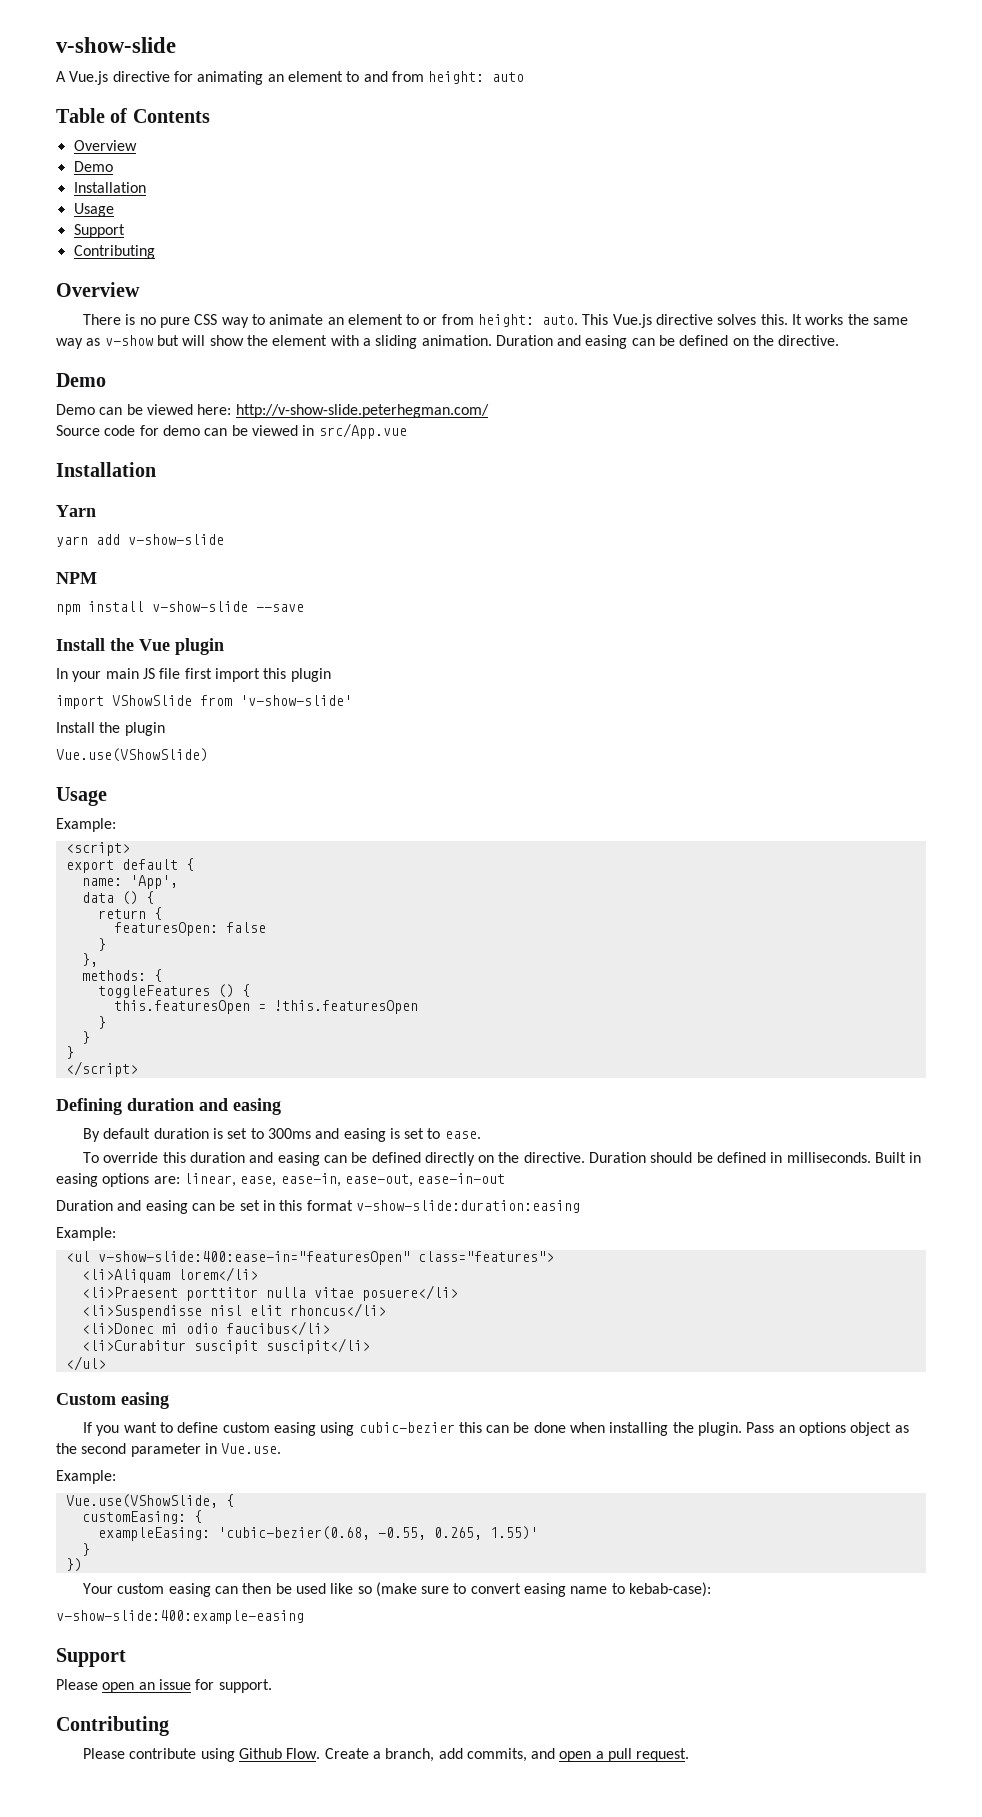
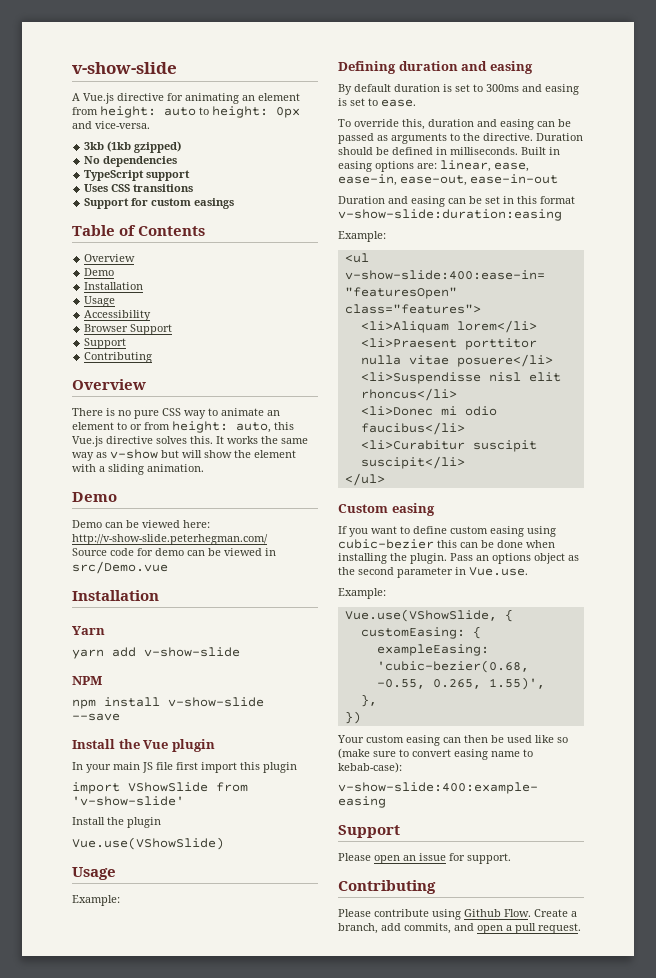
[346,71,388,82] to and -> (300, 97) none
(525, 77) none -> [199,106,300,118] [72,121,150,129] [84,141,182,153] [84,156,178,167] [84,170,191,181] [84,184,194,192] [84,198,235,209] to height: 0px and vice-versa. // 3kb (1kb gzipped) // No dependencies // TypeScript support // Uses CSS transitions // Support for custom easings
(114, 210) none -> [84,310,152,321] [84,324,173,335] // Accessibility // Browser Support
[542,314,609,325] auto. This -> [236,422,294,433] auto, this
[495,335,840,349] Duration and easing can be defined on the directive. -> (204, 468) none
[318,423,407,439] src/App.vue -> [72,561,168,574] src/Demo.vue
[65,842,130,856] [65,858,194,873] [81,875,178,889] [81,891,154,905] [97,907,162,920] [113,922,266,936] [97,938,106,951] [81,953,98,967] [81,969,162,982] [97,984,250,998] [113,1000,418,1014] [97,1016,106,1029] [81,1031,90,1044] [65,1046,74,1059] [65,1061,138,1077] // <script> // export default { // name: 'App', // data () { // return { // featuresOpen: false // } // }, // methods: { // toggleFeatures () { // this.featuresOpen = !this.featuresOpen // } // } // } // </script> -> (120, 900) none
[162,1152,186,1163] this -> [402,119,425,130] this,
[371,1152,495,1166] defined directly on -> [338,133,460,144] passed as arguments to
[489,1526,538,1540] [81,1543,90,1556] 1.55)' // } -> [488,677,545,690] [360,694,377,707] 1.55)', // },

